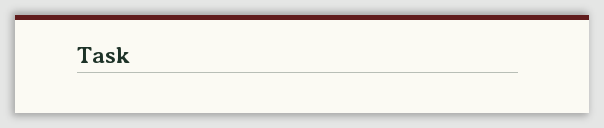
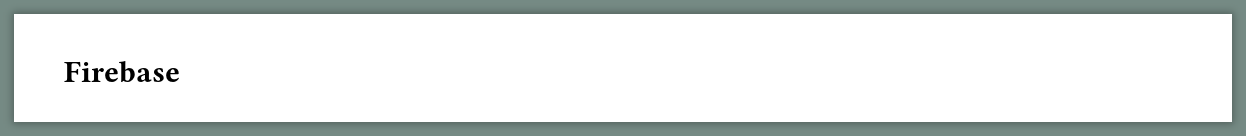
[77,47,130,63] Task -> [64,61,180,83] Firebase

